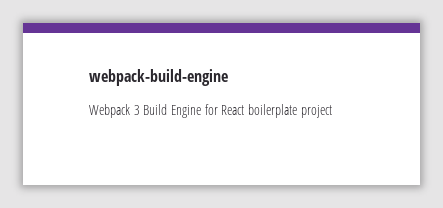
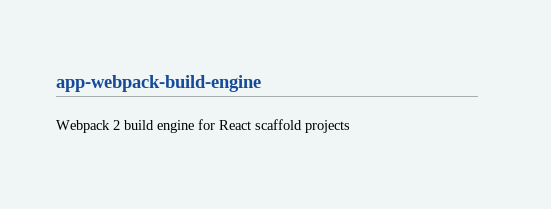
[89,69,228,86] webpack-build-engine -> [56,75,261,92] app-webpack-build-engine
[133,104,332,118] 3 Build Engine for React boilerplate project -> [113,119,350,133] 2 build engine for React scaffold projects

